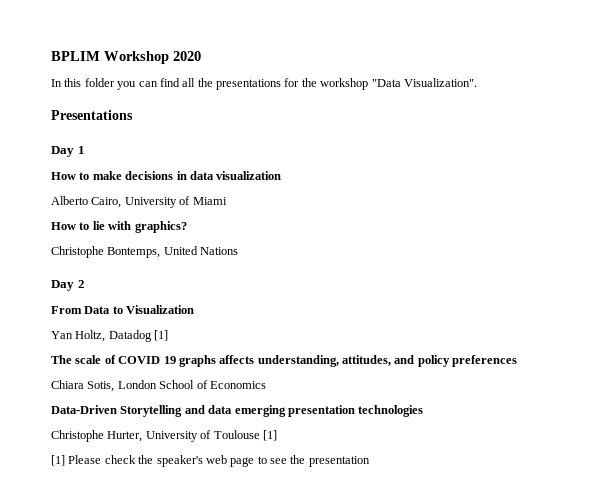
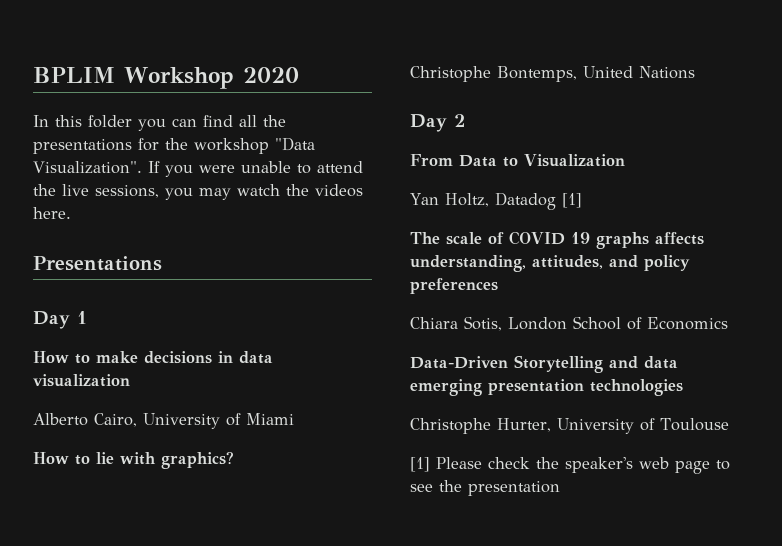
(477, 82) none -> [147,161,363,177] [33,184,363,200] [33,207,71,219] If you were unable to attend the live sessions, you may watch the videos here.
[262,430,277,441] [1] -> (729, 424) none

